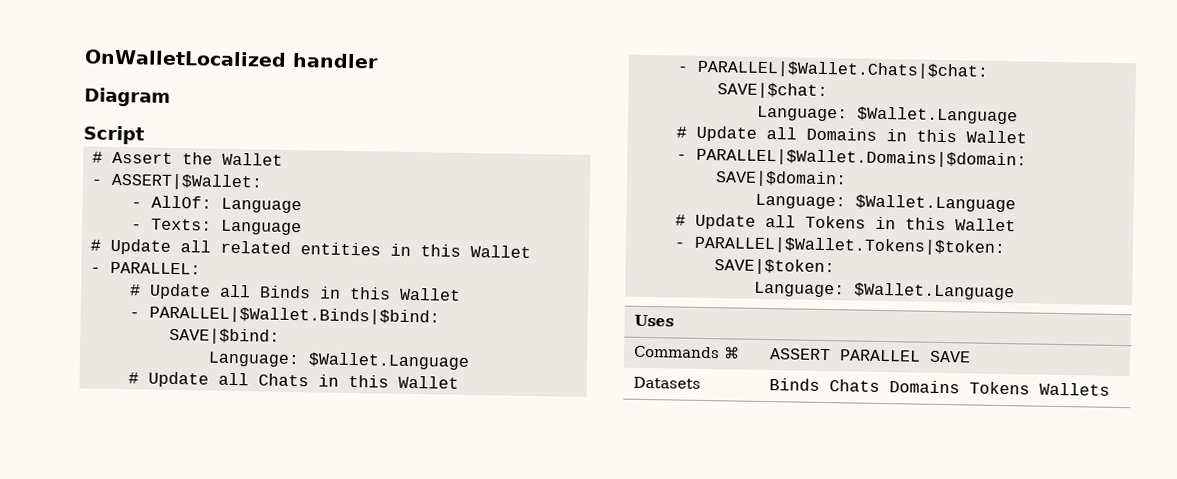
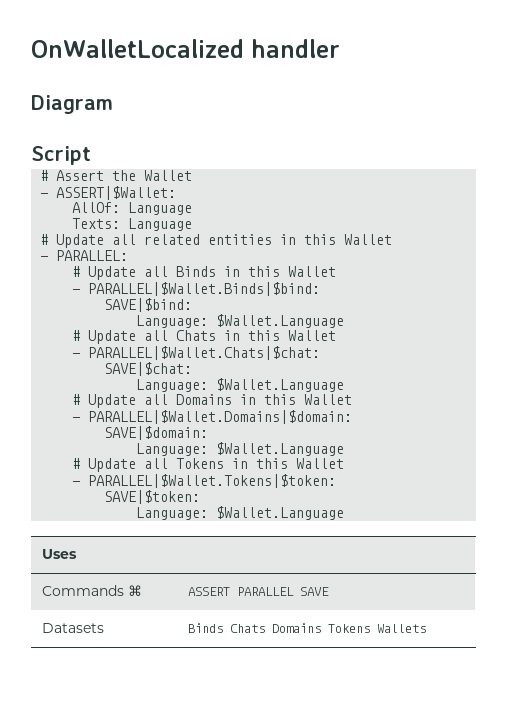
[131,202,142,208] - -> (177, 193) none
[131,224,142,230] - -> (193, 208) none

